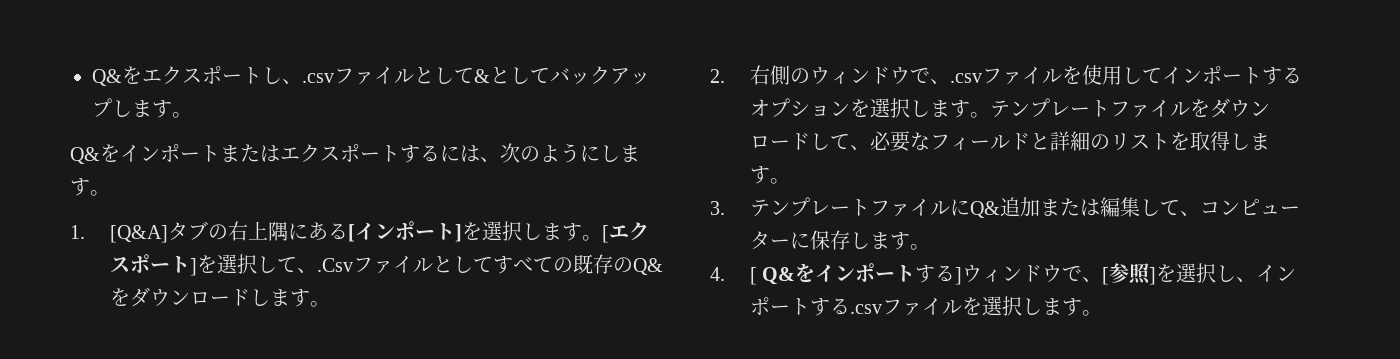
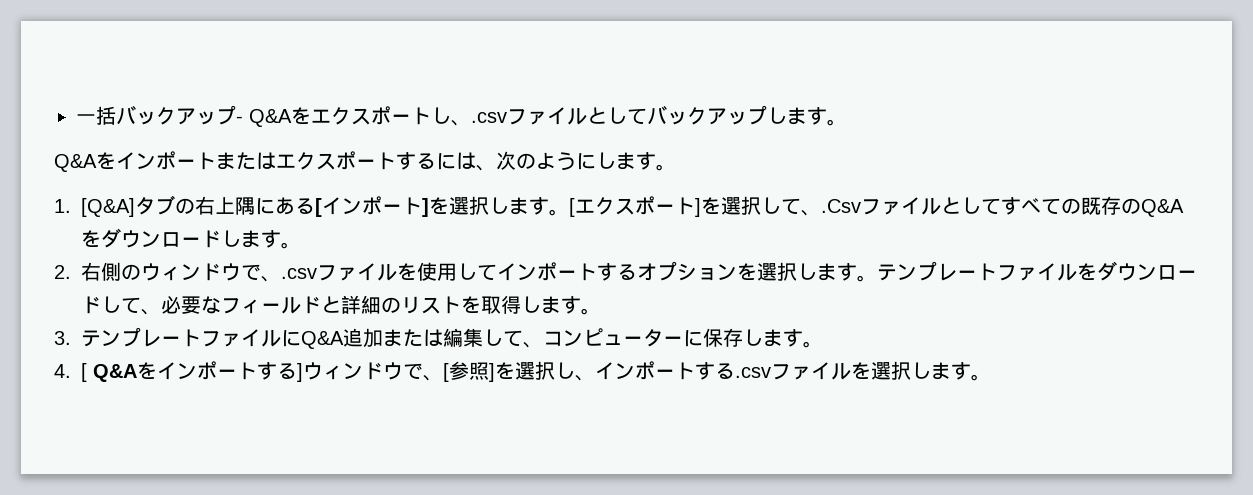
[92,69,122,86] Q& -> [76,105,292,127] 一括バックアップ- Q&A
[474,67,550,84] &として -> (647, 116) none
[70,147,100,164] Q& -> [54,154,97,172] Q&A
[632,258,663,275] Q& -> [1141,199,1184,217] Q&A
[969,201,1000,218] Q& -> [301,331,344,349] Q&A
[762,267,796,285] Q& -> [93,364,137,382] Q&A

